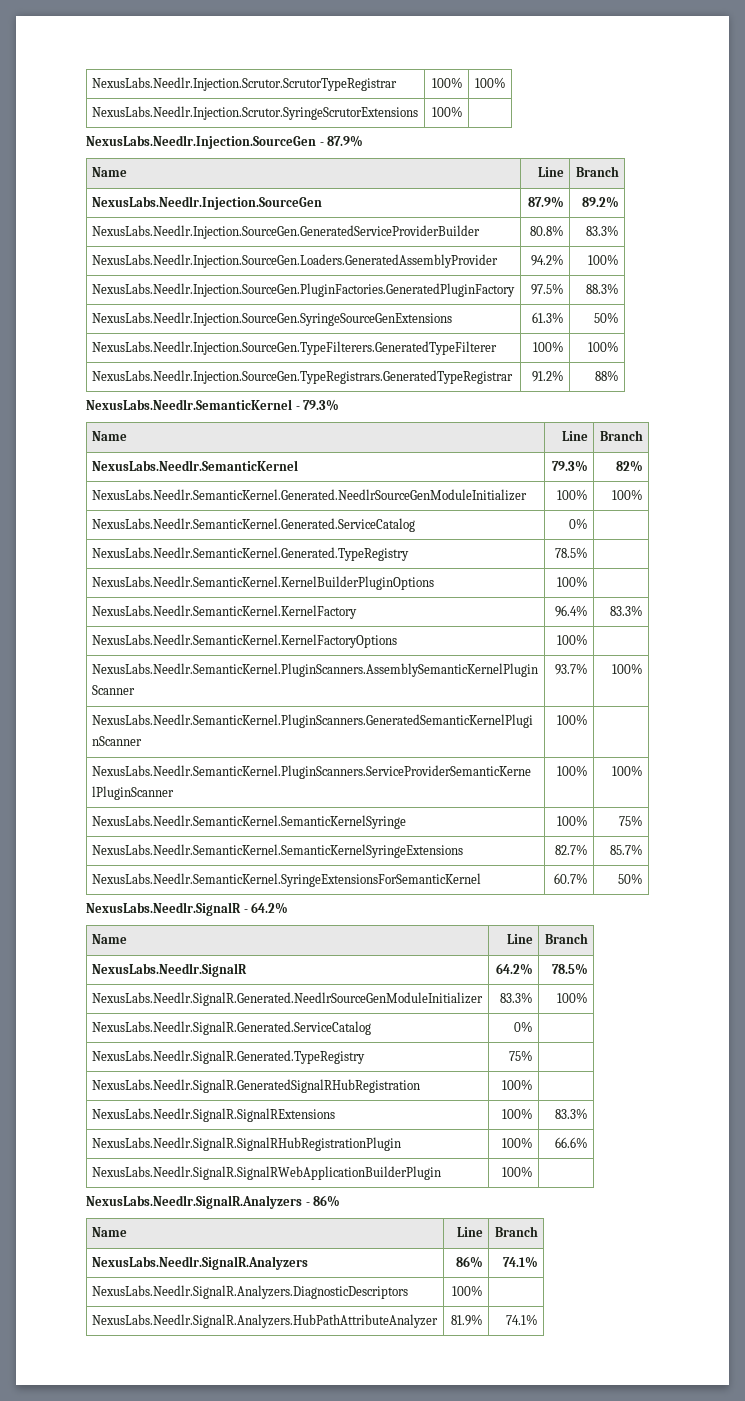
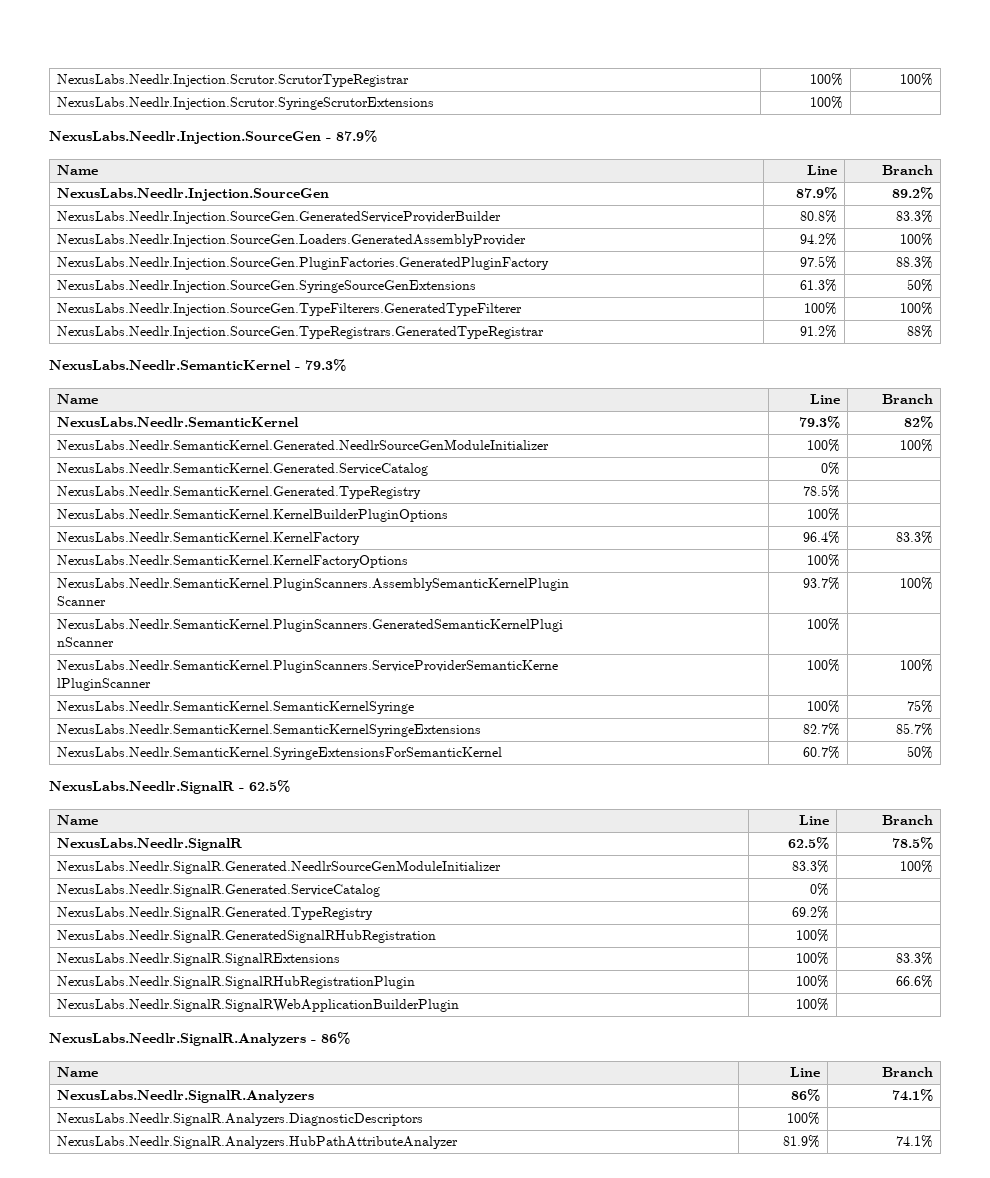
[251,902,289,914] 64.2% -> [249,780,290,792] 62.5%
[496,963,534,975] 64.2% -> [788,837,830,849] 62.5%
[509,1050,534,1061] 75% -> [792,906,830,919] 69.2%

